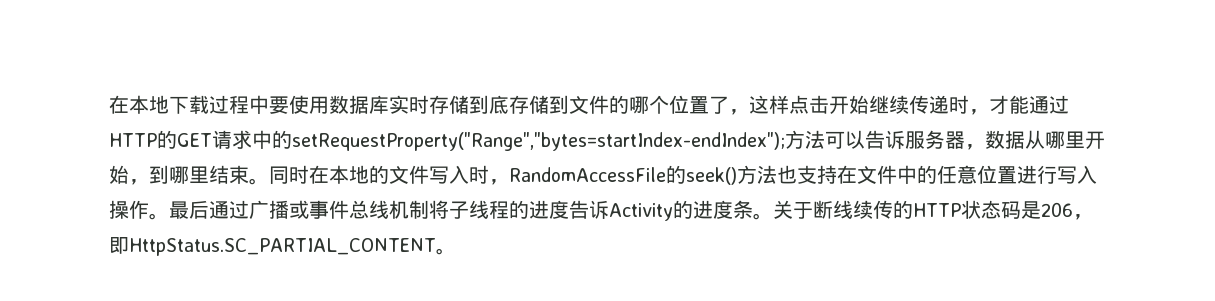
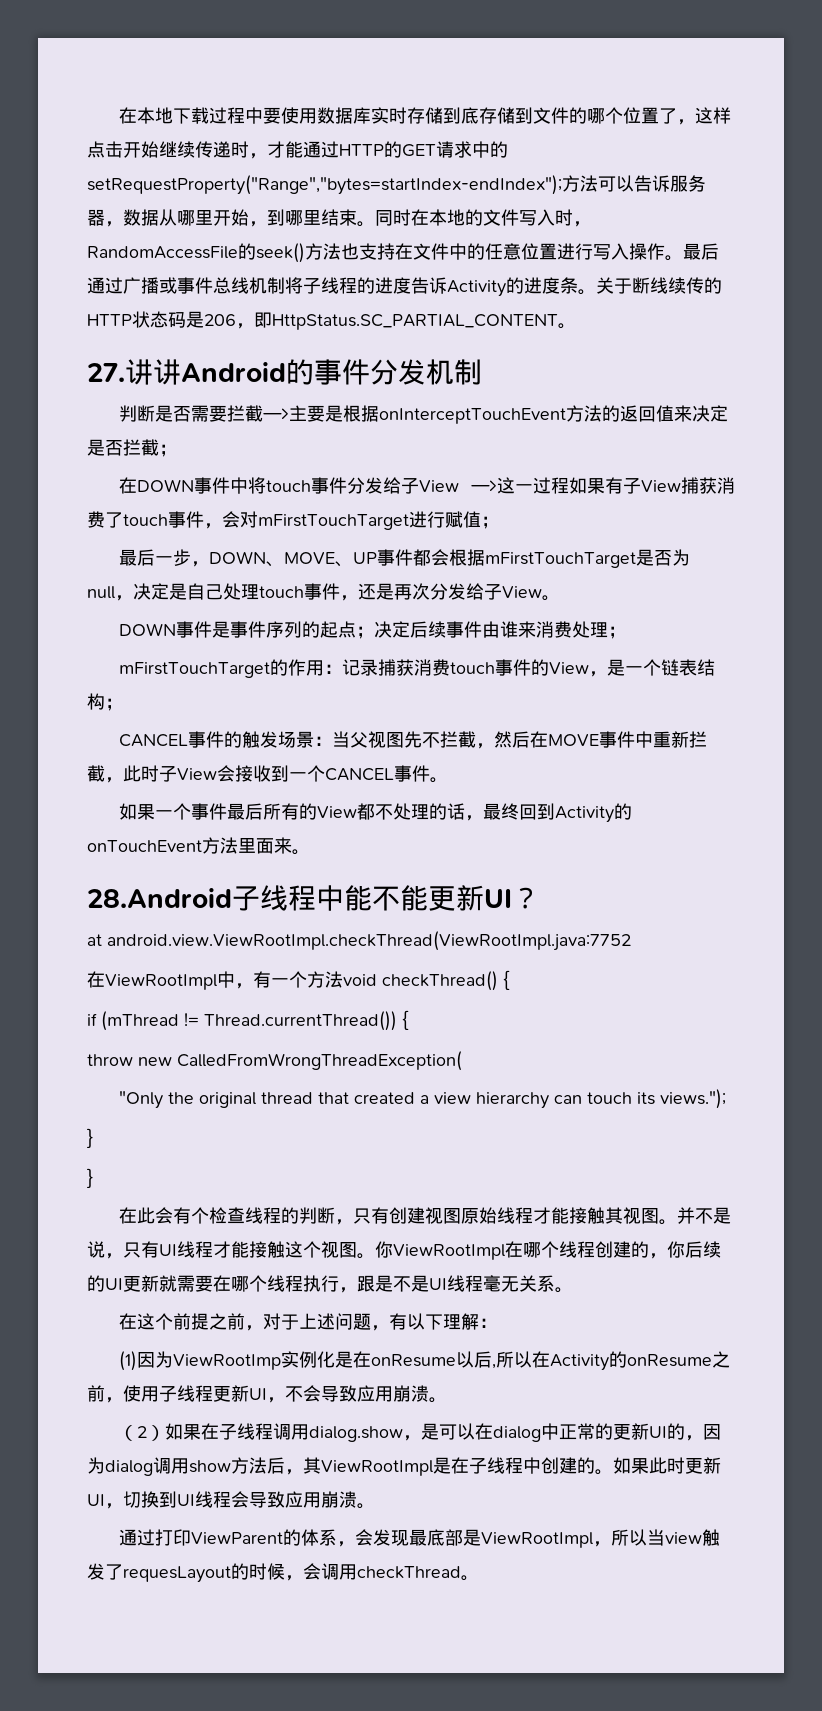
(456, 251) none -> [87,359,482,385] [118,405,728,424] [87,439,177,457] [118,477,735,494] [87,511,499,530] [118,549,690,568] [87,583,560,601] [118,621,626,639] [118,659,715,678] [87,693,123,711] [118,731,707,749] [87,765,448,783] [118,803,632,823] [87,837,310,855] [87,885,540,911] [87,931,631,951] [87,970,510,991] [87,1010,409,1031] [87,1051,462,1071] [118,1089,726,1109] [87,1128,93,1148] [87,1168,93,1188] [118,1207,731,1225] [87,1241,721,1260] [87,1275,573,1293] [118,1313,497,1331] [118,1351,730,1371] [87,1385,447,1403] [118,1423,721,1442] [87,1457,721,1476] [87,1491,375,1509] [118,1529,720,1548] [87,1563,479,1583] // 27.讲讲Android的事件分发机制 // 判断是否需要拦截—>主要是根据onInterceptTouchEvent方法的返回值来决定是否拦截； // 在DOWN事件中将touch事件分发给子View —>这一过程如果有子View捕获消费了touch事件，会对mFirstTouchTarget进行赋值； // 最后一步，DOWN、MOVE、UP事件都会根据mFirstTouchTarget是否为null，决定是自己处理touch事件，还是再次分发给子View。 // DOWN事件是事件序列的起点；决定后续事件由谁来消费处理； // mFirstTouchTarget的作用：记录捕获消费touch事件的View，是一个链表结构； // CANCEL事件的触发场景：当父视图先不拦截，然后在MOVE事件中重新拦截，此时子View会接收到一个CANCEL事件。 // 如果一个事件最后所有的View都不处理的话，最终回到Activity的onTouchEvent方法里面来。 // 28.Android子线程中能不能更新UI？ // at android.view.ViewRootImpl.checkThread(ViewRootImpl.java:7752 // 在ViewRootImpl中，有一个方法void checkThread() { // if (mThread != Thread.currentThread()) { // throw new CalledFromWrongThreadException( // "Only the original thread that created a view hierarchy can touch its views."); // } // } // 在此会有个检查线程的判断，只有创建视图原始线程才能接触其视图。并不是说，只有UI线程才能接触这个视图。你ViewRootImpl在哪个线程创建的，你后续的UI更新就需要在哪个线程执行，跟是不是UI线程毫无关系。 // 在这个前提之前，对于上述问题，有以下理解： // (1)因为ViewRootImp实例化是在onResume以后,所以在Activity的onResume之前，使用子线程更新UI，不会导致应用崩溃。 // （2）如果在子线程调用dialog.show，是可以在dialog中正常的更新UI的，因为dialog调用show方法后，其ViewRootImpl是在子线程中创建的。如果此时更新UI，切换到UI线程会导致应用崩溃。 // 通过打印ViewParent的体系，会发现最底部是ViewRootImpl，所以当view触发了requesLayout的时候，会调用checkThread。

